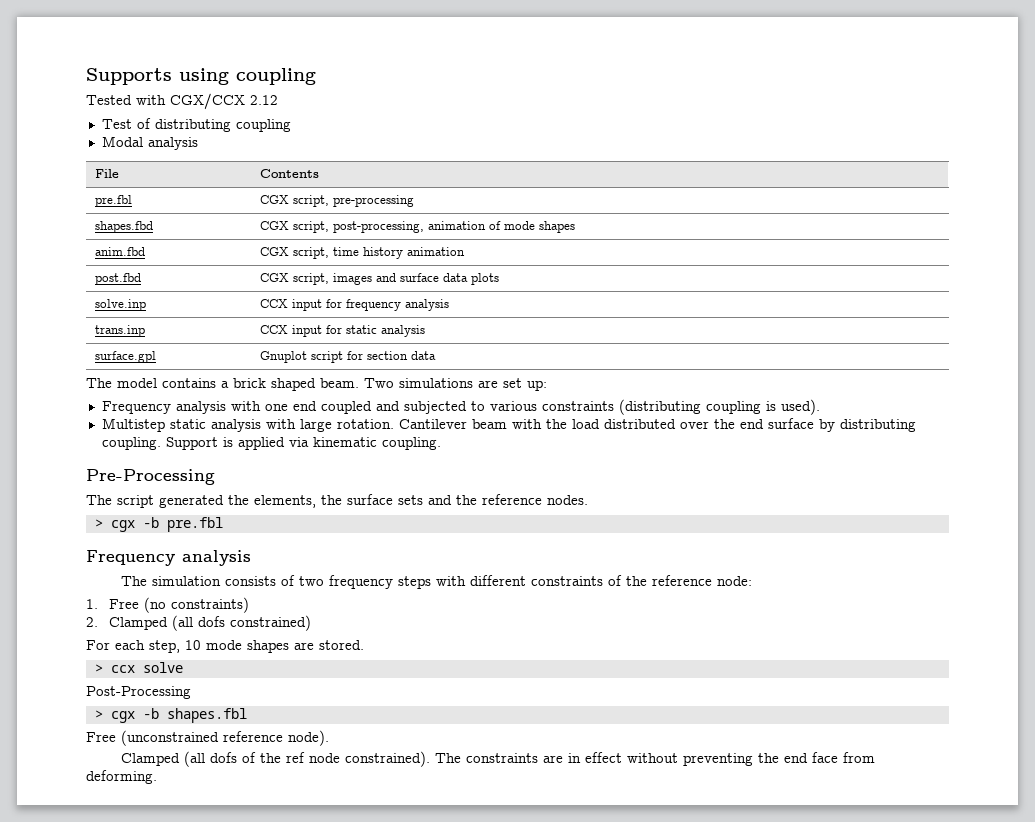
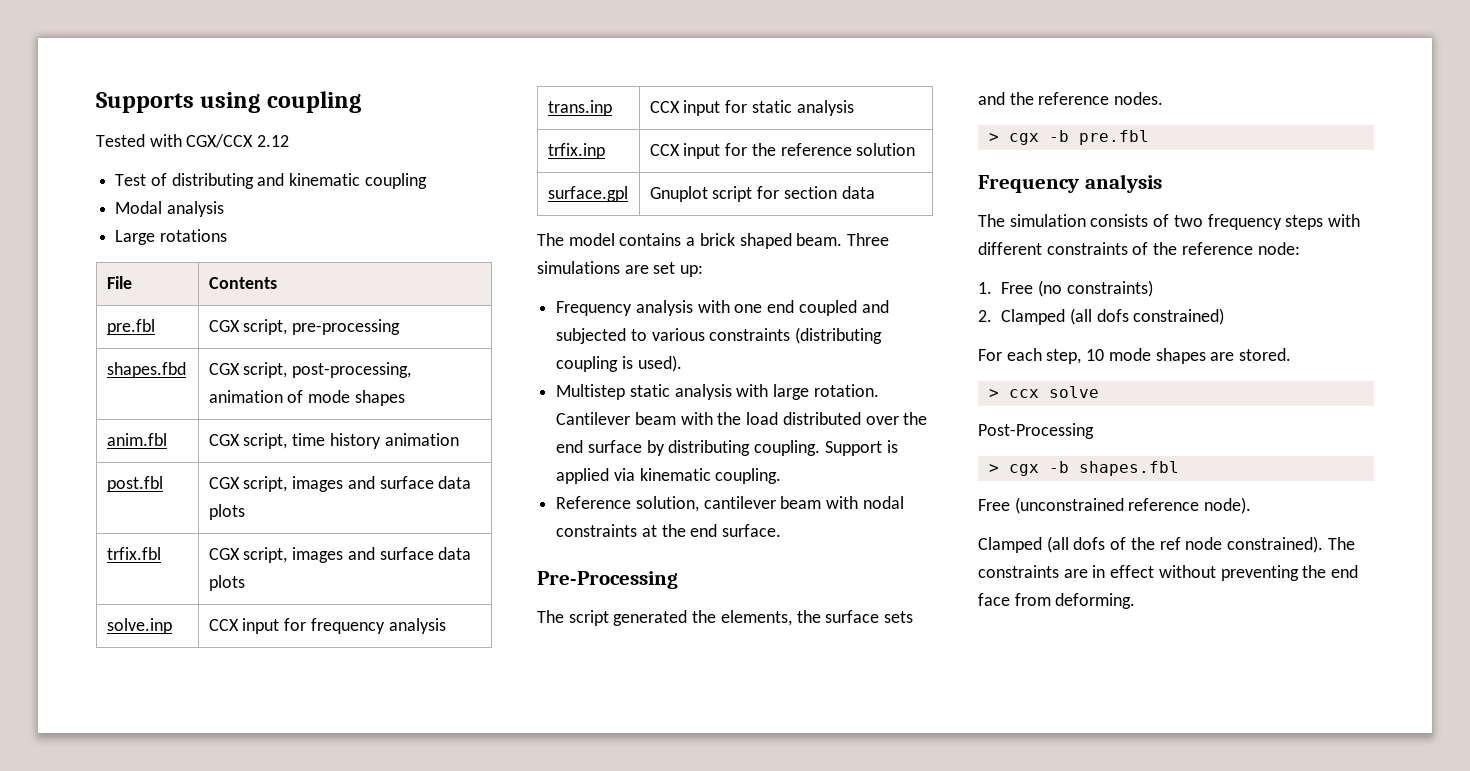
(231, 125) none -> [257,173,361,186] and kinematic
(198, 143) none -> [115,229,227,245] // Large rotations
[94,247,145,256] anim.fbd -> [106,433,167,446] anim.fbl
[94,273,141,285] post.fbd -> [106,476,163,492] [208,476,472,492] [208,504,245,520] [106,547,161,560] post.fbl | CGX script, images and surface data plots // trfix.fbl
(425, 331) none -> [547,143,605,159] [649,143,916,159] // trfix.inp | CCX input for the reference solution
[364,378,394,388] Two -> [847,233,890,246] Three
(441, 443) none -> [556,496,904,512] [556,524,782,537] // Reference solution, cantilever beam with nodal constraints at the end surface.

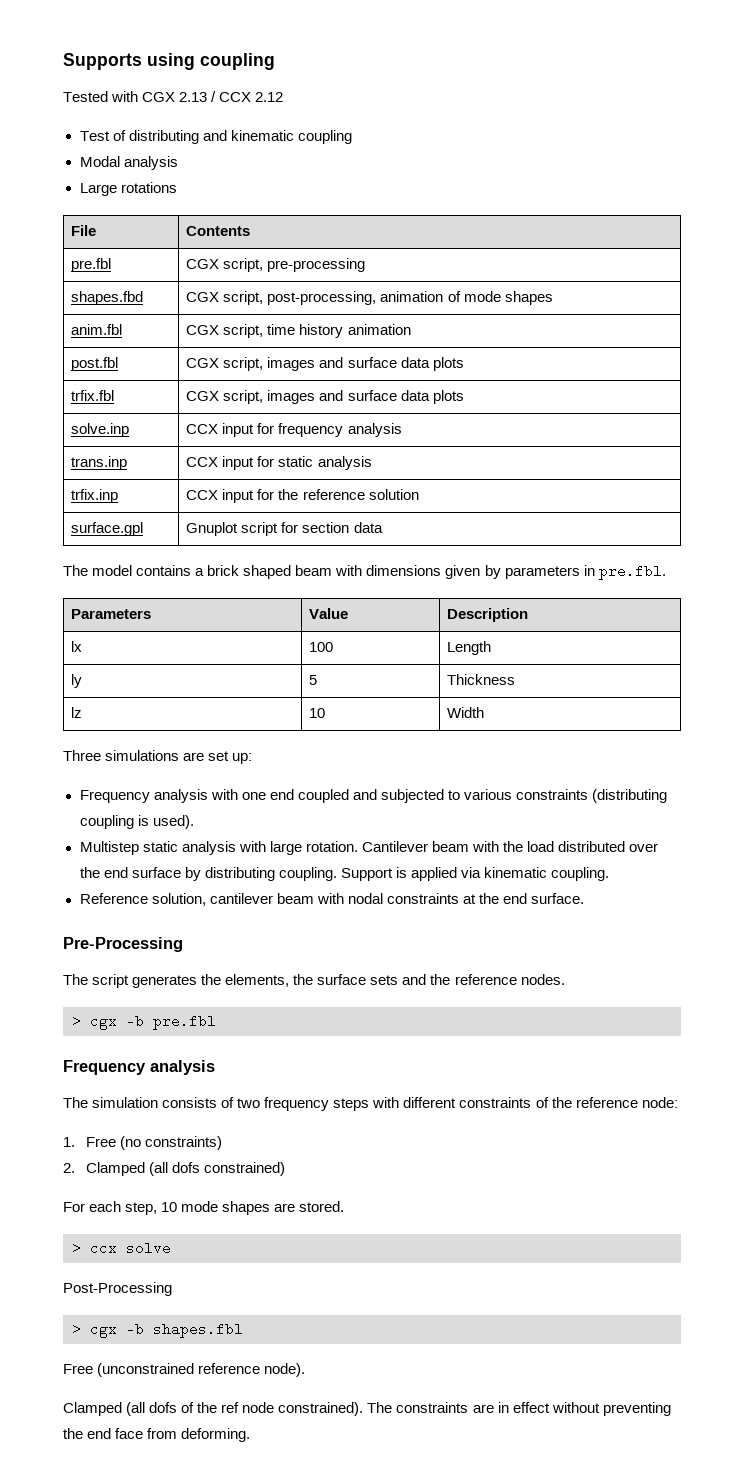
[186,134,254,148] CGX/CCX -> [142,91,252,102] CGX 2.13 / CCX
[796,233,843,246] beam. -> [295,564,666,580] [71,609,152,619] [309,608,349,619] [447,608,529,622] [71,641,83,652] [309,642,334,652] [447,641,492,655] [71,674,83,688] [309,675,318,685] [447,674,516,685] [71,707,83,718] [309,708,326,718] [447,707,485,718] beam with dimensions given by parameters in pre.fbl. // Parameters | Value | Description // lx | 100 | Length // ly | 5 | Thickness // lz | 10 | Width //
[613,610,688,626] generated -> [132,975,198,988] generates

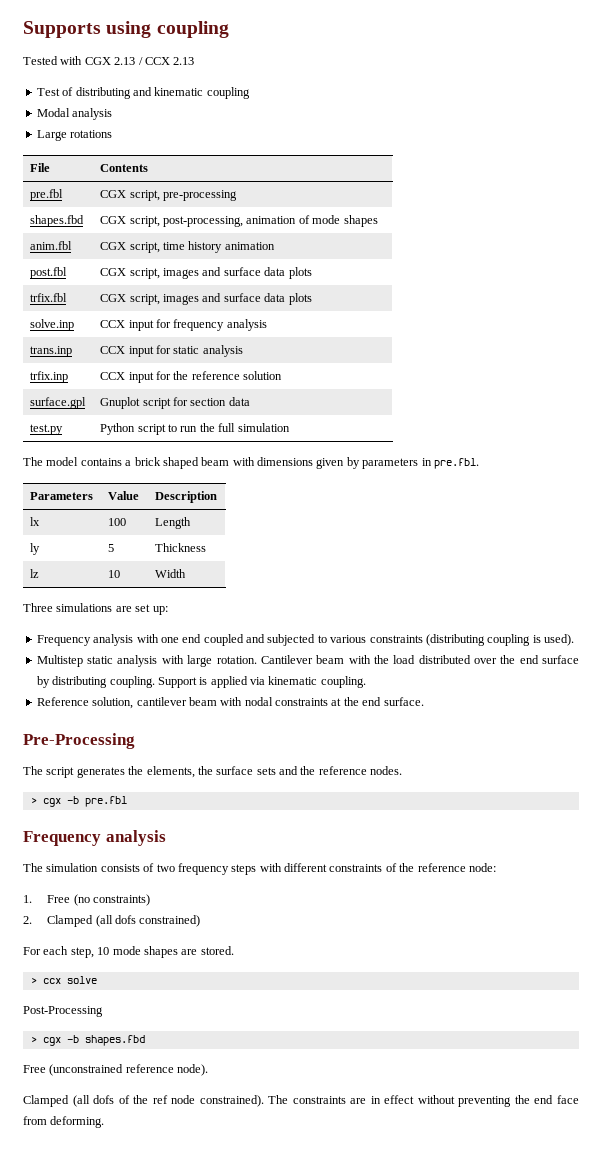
[255,92,284,102] 2.12 -> [173,57,195,65] 2.13
(383, 527) none -> [30,424,64,435] [100,423,290,435] // test.py | Python script to run the full simulation
[153,1322,243,1338] shapes.fbl -> [84,1035,145,1046] shapes.fbd

